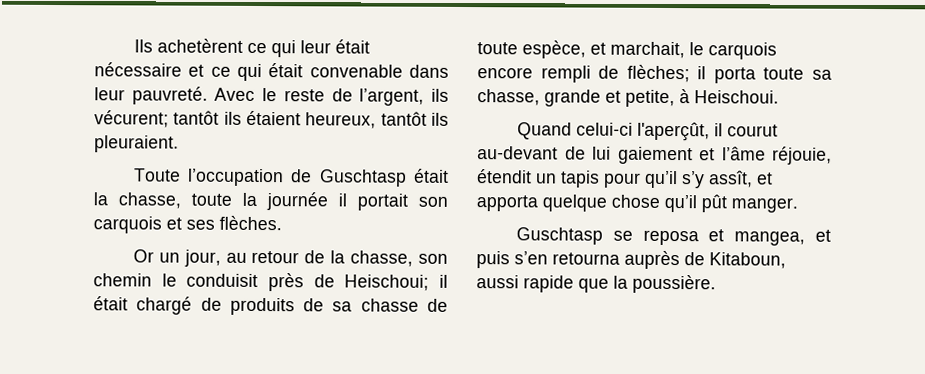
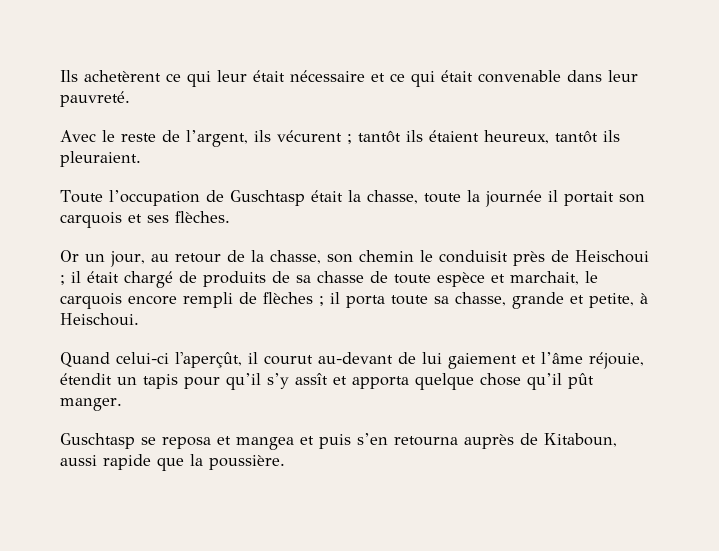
(208, 95) none -> (130, 99) //
[94,110,169,128] vécurent; -> [276,130,352,144] vécurent ;
[344,274,430,291] Heischoui; -> [575,250,649,263] [60,275,65,285] Heischoui ;
[522,40,586,59] espèce, -> [437,272,485,287] espèce
[626,64,690,83] flèches; -> [263,292,324,306] flèches ;
[709,170,753,188] assît, -> [295,373,328,385] assît
[734,231,806,246] mangea, -> [236,437,294,450] mangea

